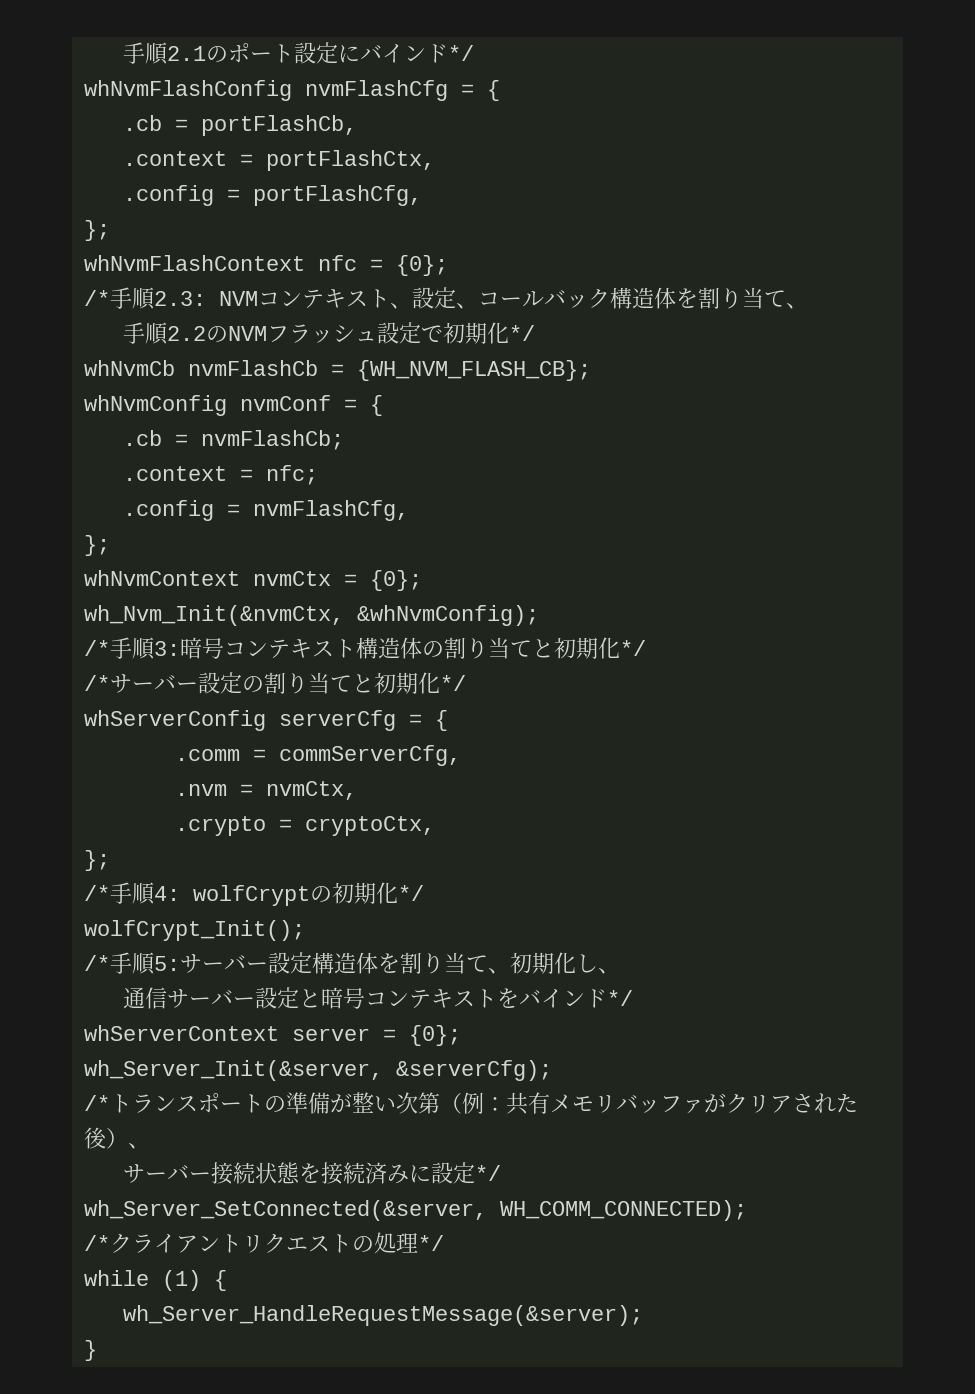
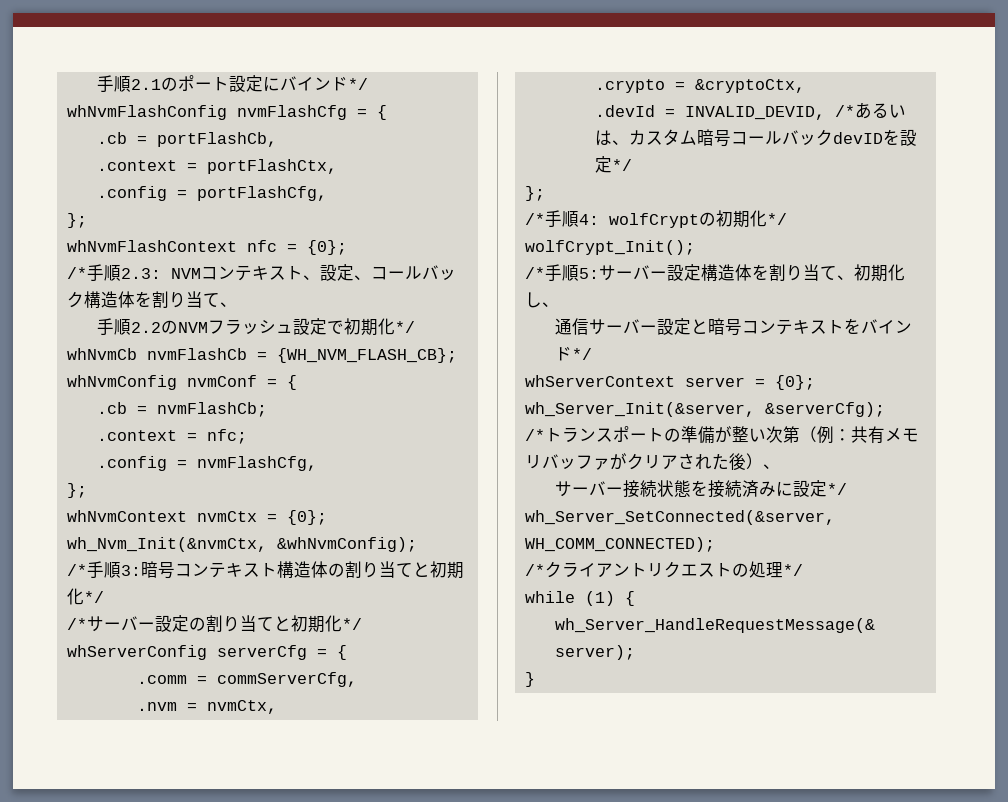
[305,816,435,836] cryptoCtx, -> [695,79,806,93] [595,102,907,120] [595,129,918,147] [595,156,633,173] &cryptoCtx, // .devId = INVALID_DEVID, /*あるいは、カスタム暗号コールバックdevIDを設定*/

